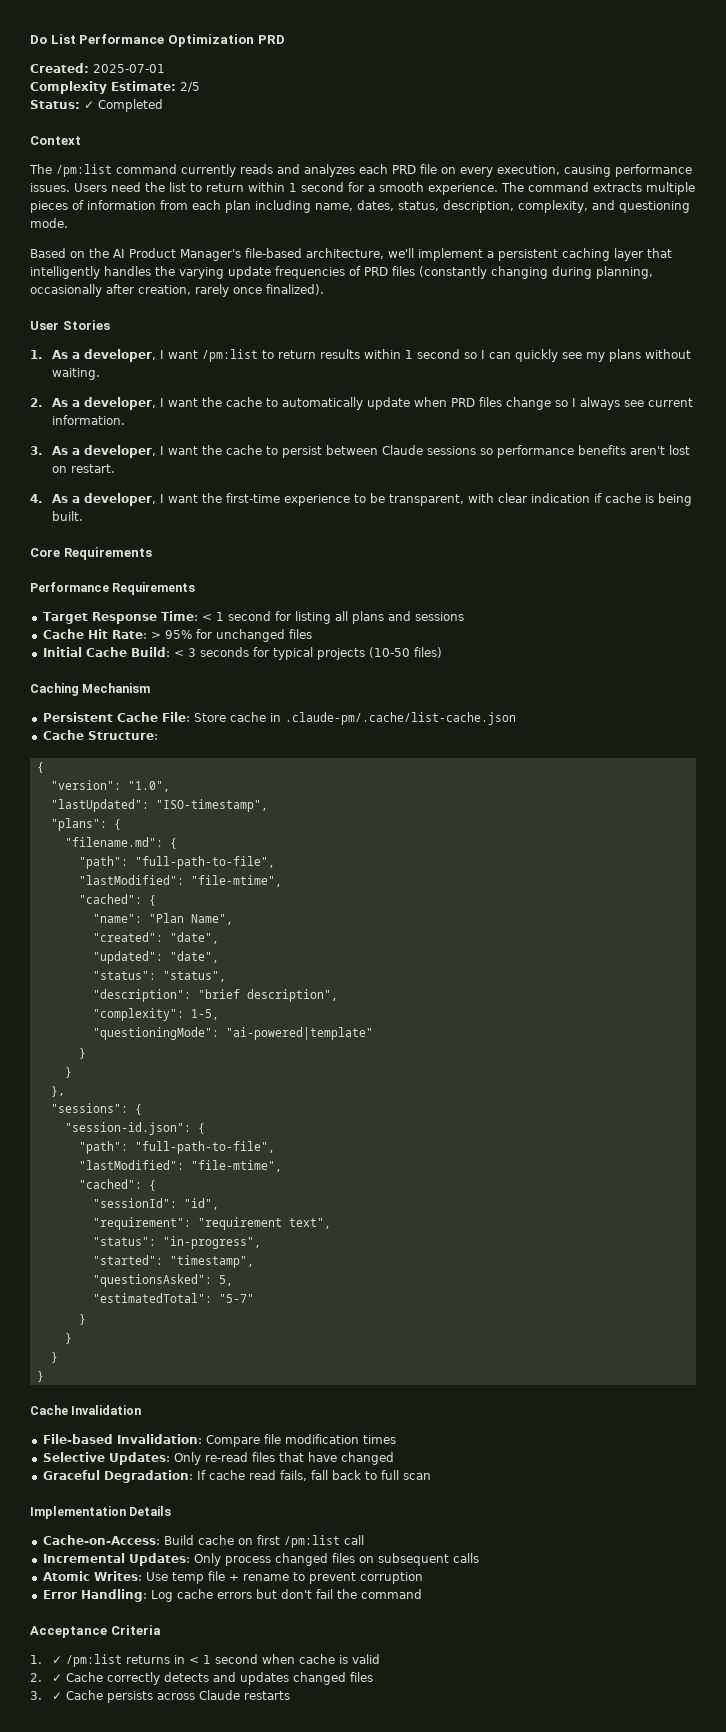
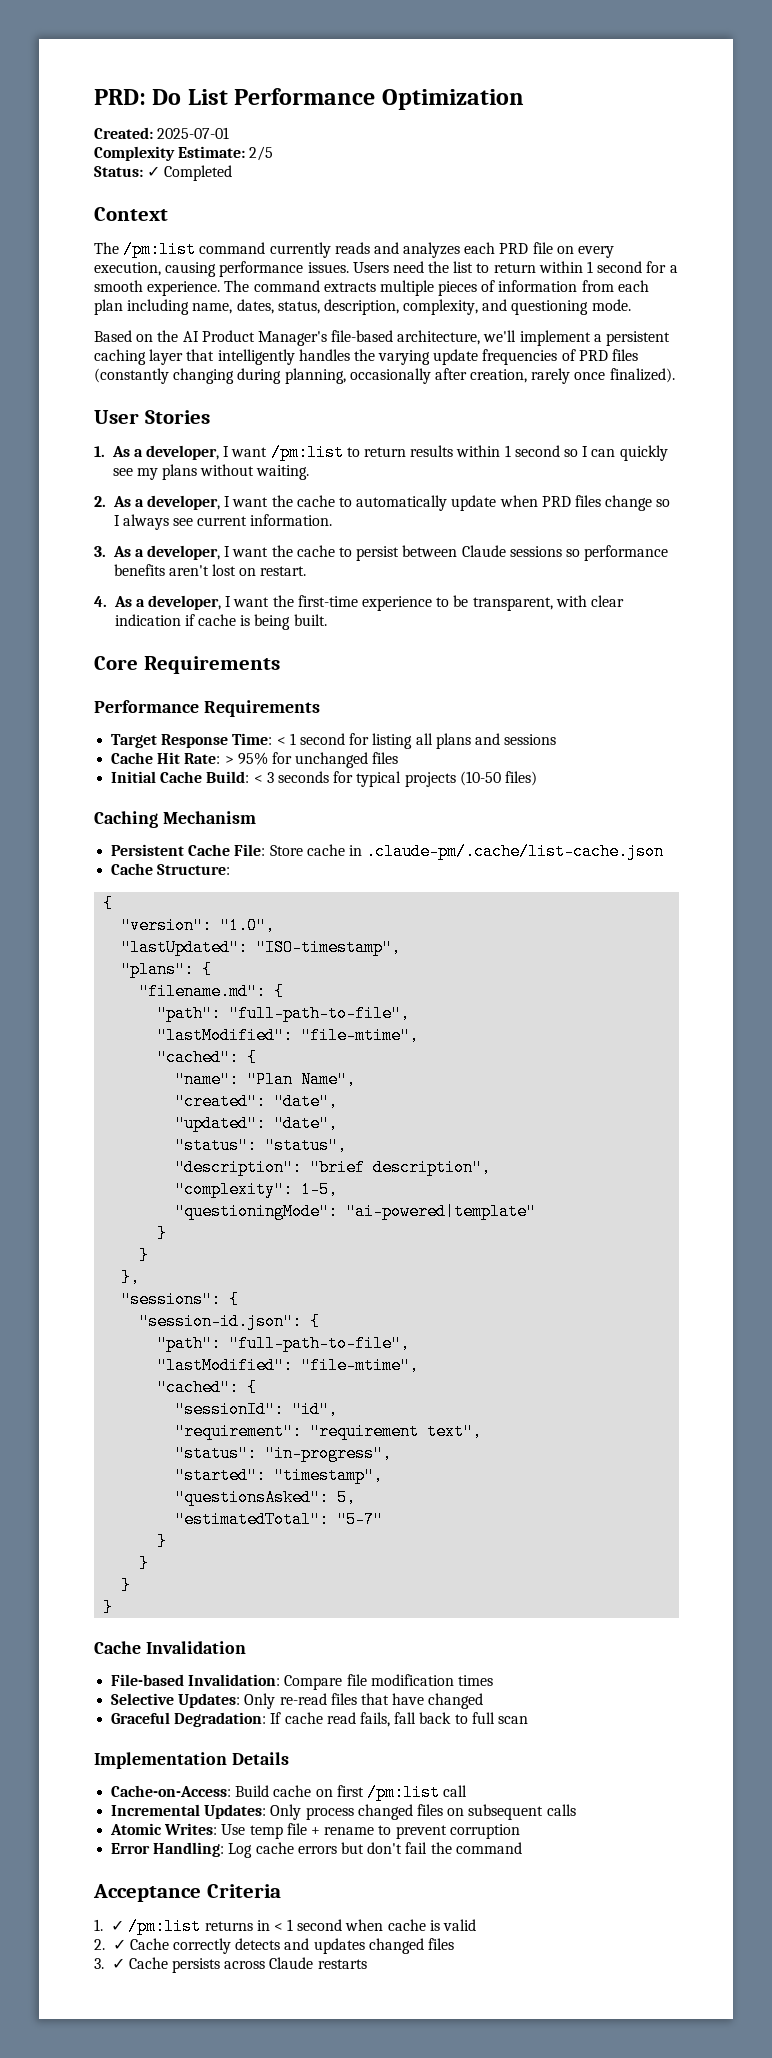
(30, 39) none -> [94,89,146,105] PRD:
[257,35,285,44] PRD -> (524, 99) none

